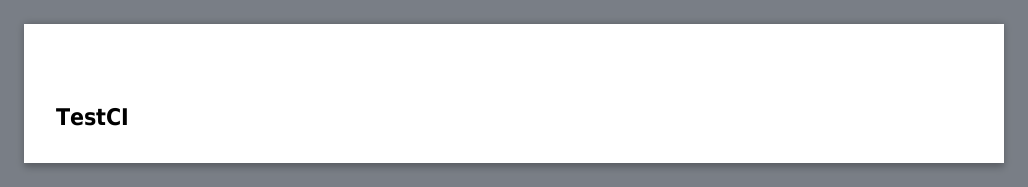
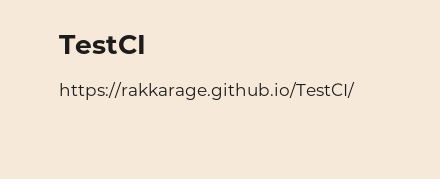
(129, 116) none -> [59,82,355,100] // https://rakkarage.github.io/TestCI/

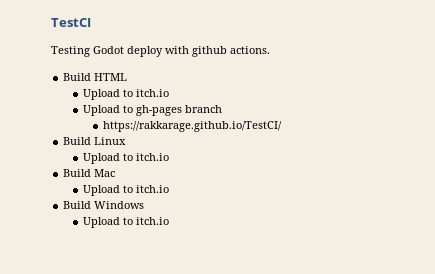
[59,82,355,100] https://rakkarage.github.io/TestCI/ -> [51,46,270,57] [63,73,128,81] [82,89,169,100] [82,105,222,116] [102,121,282,132] [63,137,127,145] [82,153,169,164] [63,169,116,177] [82,185,169,196] [63,201,145,209] [82,217,169,228] Testing Godot deploy with github actions. // Build HTML // Upload to itch.io // Upload to gh-pages branch // https://rakkarage.github.io/TestCI/ // Build Linux // Upload to itch.io // Build Mac // Upload to itch.io // Build Windows // Upload to itch.io

